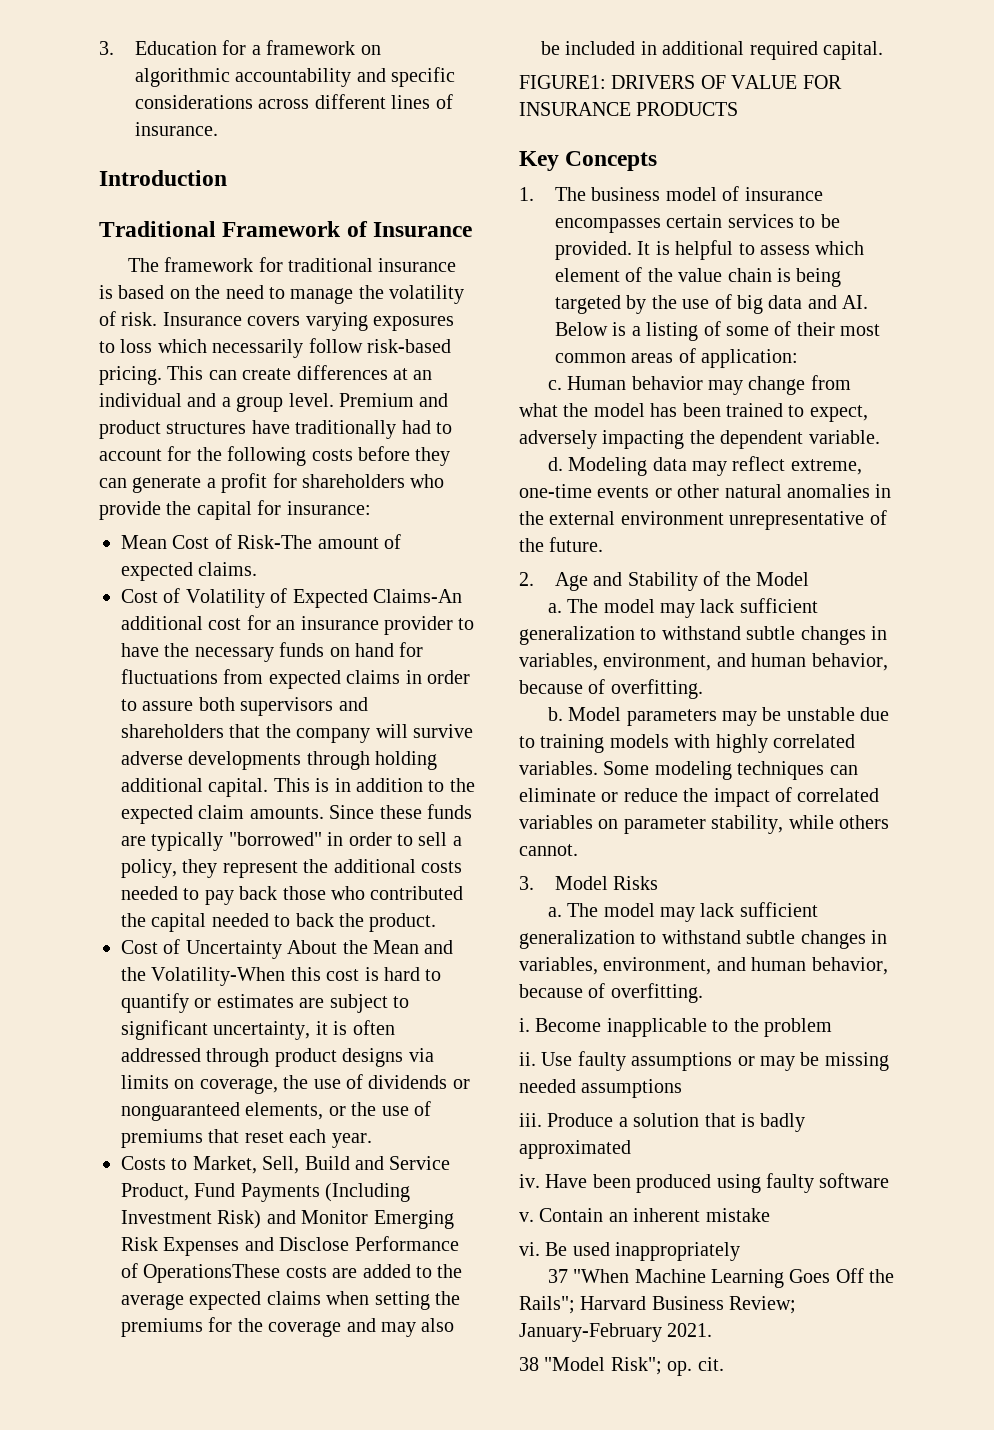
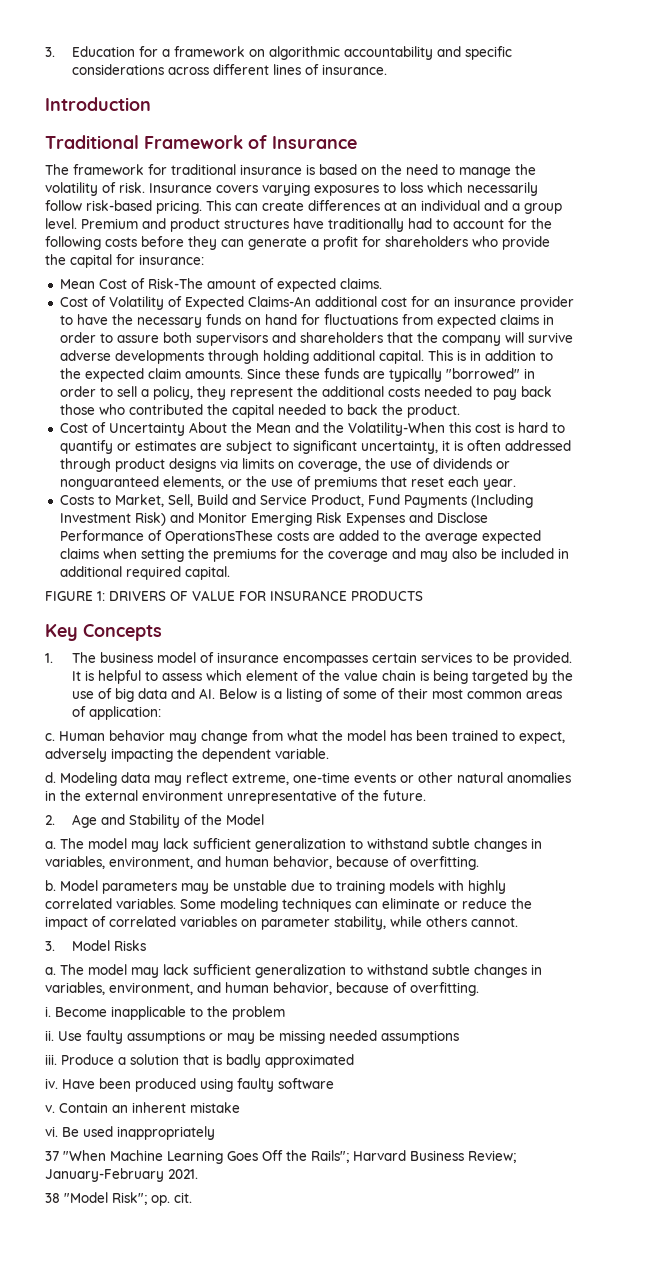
[519,75,606,89] FIGURE1: -> [45,591,105,601] FIGURE 1:

